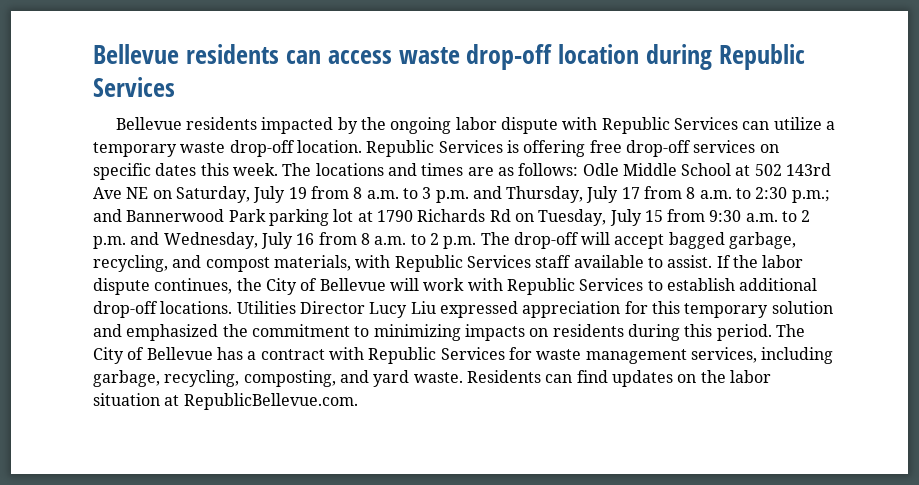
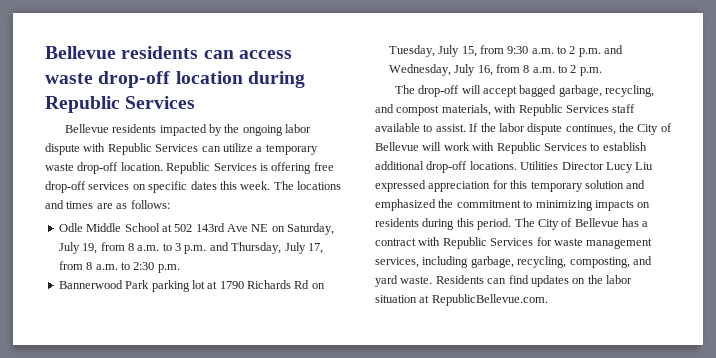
(579, 169) none -> (170, 204) //
[288,187,307,199] 19 -> [82,243,98,254] 19,
[621,187,640,199] 17 -> [307,243,323,254] 17,
[791,190,830,203] [93,209,122,222] p.m.; and -> [157,264,180,273] p.m. //
[644,210,663,222] 15 -> [461,46,477,57] 15,
[296,233,315,245] 16 -> [477,65,493,76] 16,
(477, 242) none -> (602, 71) //

